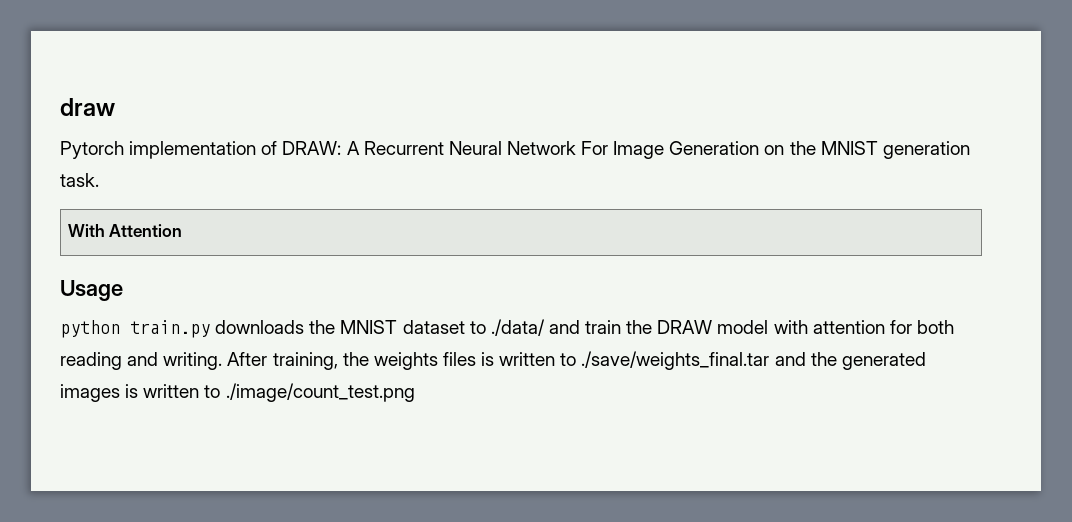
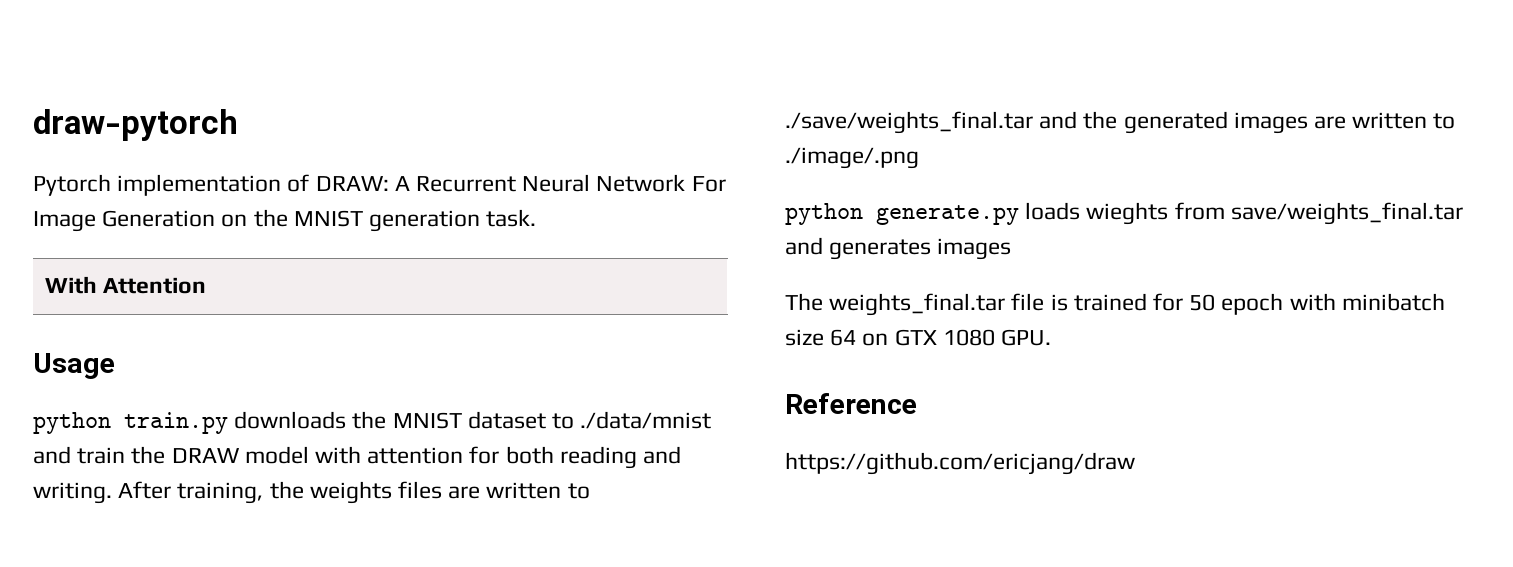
[60,98,115,116] draw -> [33,109,238,141] draw-pytorch
[490,319,545,336] ./data/ -> [580,411,712,429] ./data/mnist
[481,352,495,366] is -> [448,486,481,499] are
[125,383,415,402] is written to ./image/count_test.png -> [1314,112,1456,129] [785,147,919,169] [785,202,1463,225] [785,237,1012,260] [785,293,1445,316] [785,329,1052,346] [785,393,917,414] [785,452,1135,475] are written to ./image/.png // python generate.py loads wieghts from save/weights_final.tar and generates images // The weights_final.tar file is trained for 50 epoch with minibatch size 64 on GTX 1080 GPU. // Reference // https://github.com/ericjang/draw

